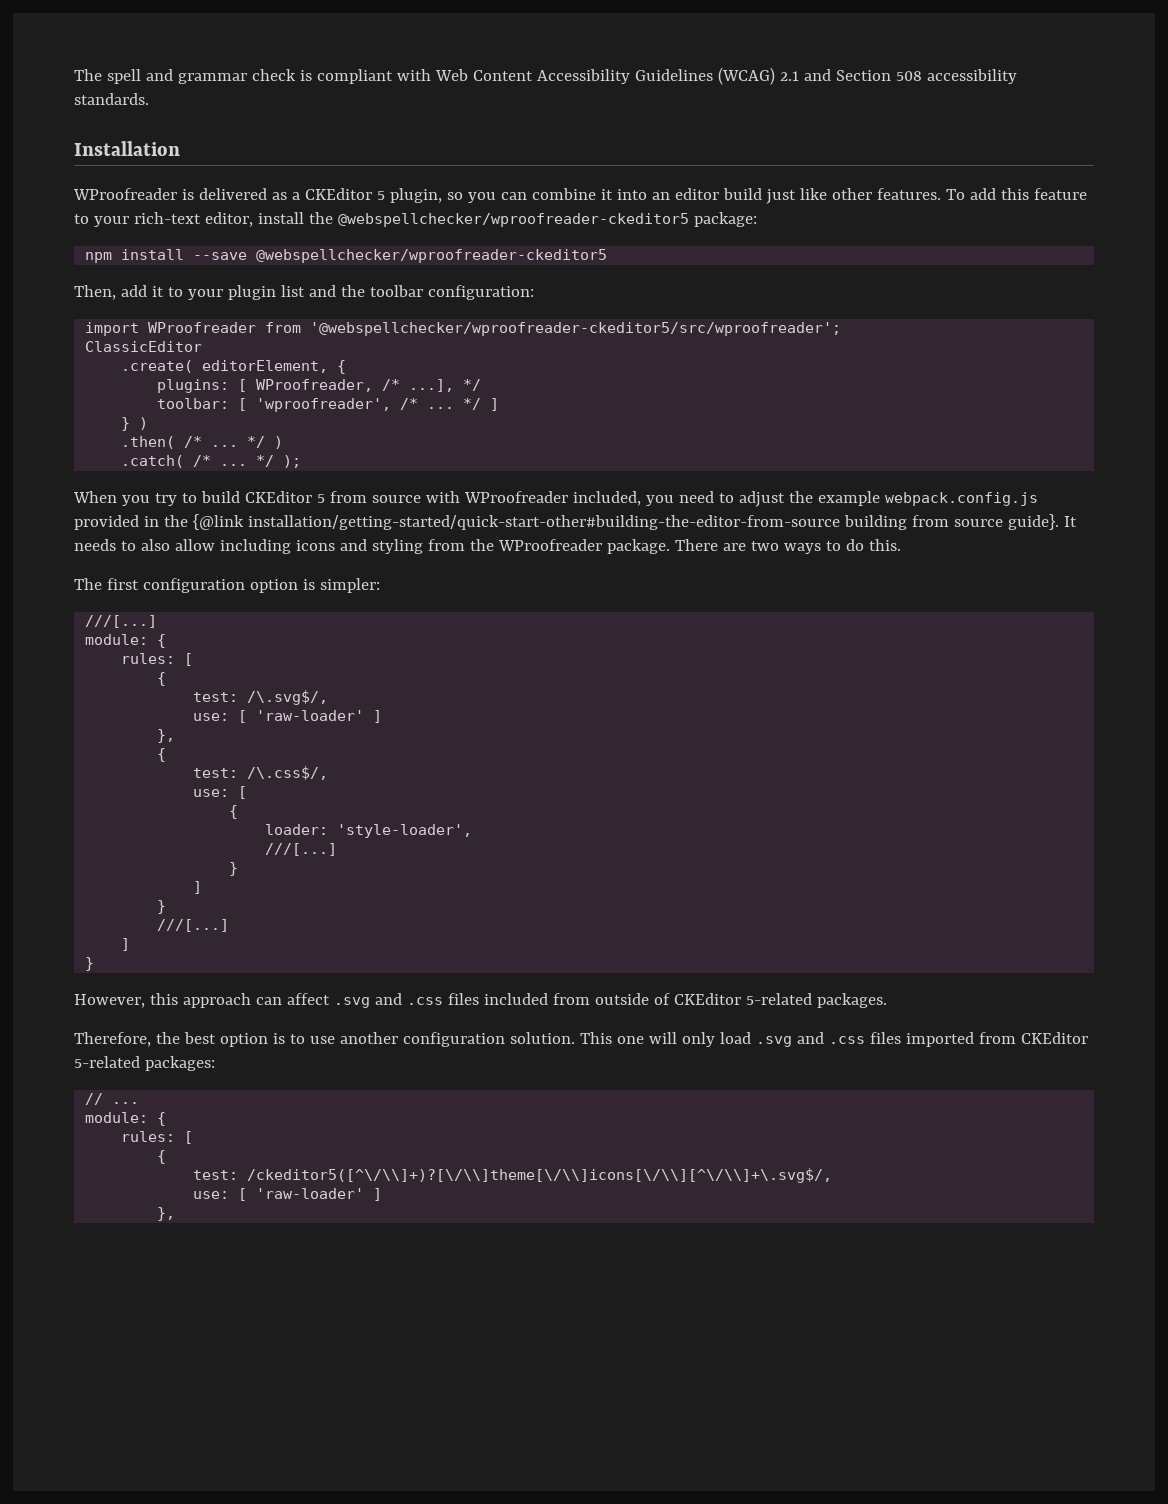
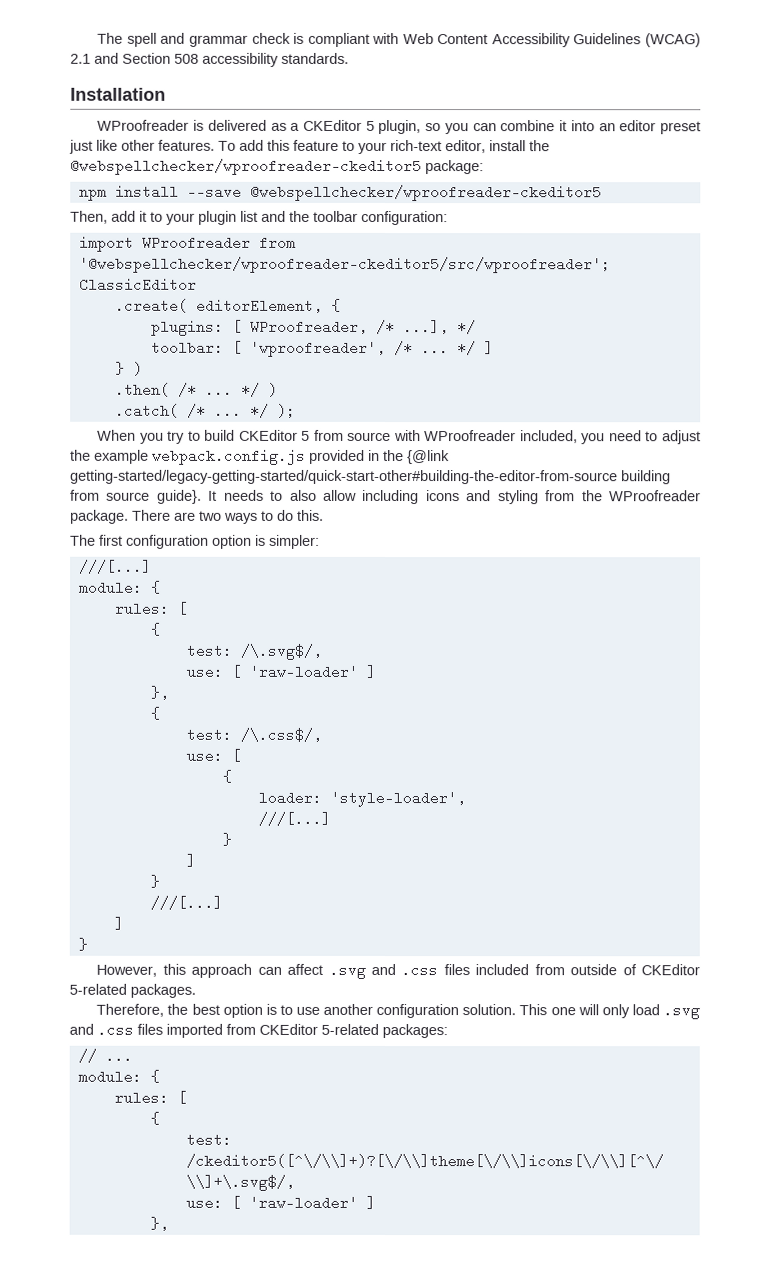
[722,188,762,200] build -> [660,121,702,135] preset
[247,515,840,530] installation/getting-started/quick-start-other#building-the-editor-from-source -> [70,469,618,485] getting-started/legacy-getting-started/quick-start-other#building-the-editor-from-source

